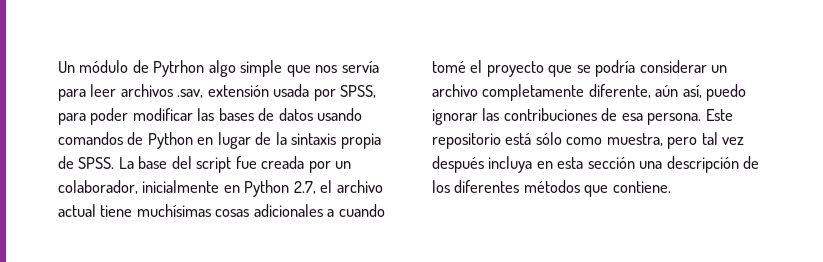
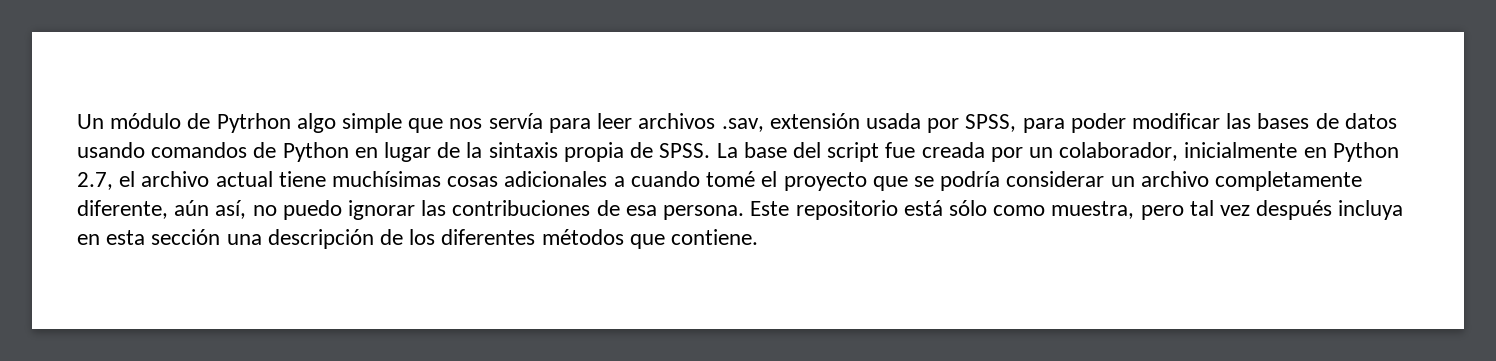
(702, 91) none -> [252,205,277,216] no

